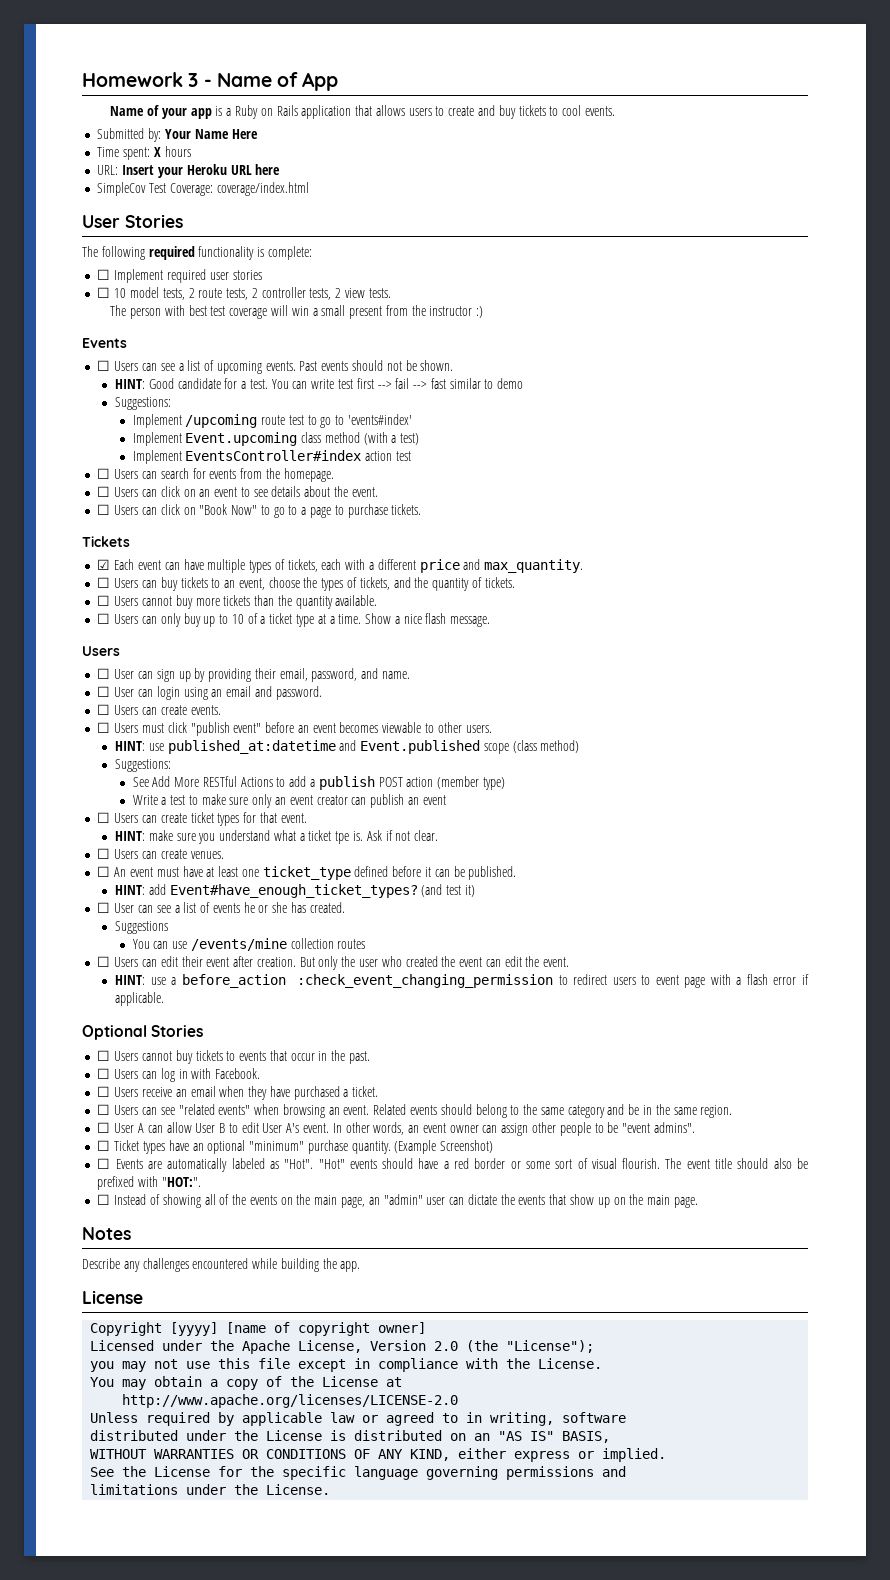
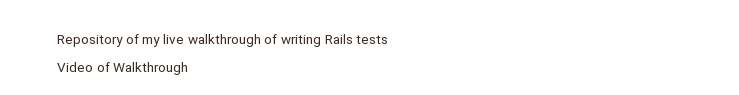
[82,72,339,91] [110,105,615,119] [97,128,258,142] [97,146,191,160] [97,164,281,178] [97,182,309,196] [82,214,183,228] [82,246,312,260] [97,269,262,283] [97,287,391,300] [110,305,484,319] [82,338,127,348] [97,360,454,374] [114,378,524,389] [114,397,171,410] [132,414,412,428] [132,432,420,446] [132,450,411,464] [97,468,334,482] [97,486,378,497] [97,504,422,518] [82,536,130,547] [97,559,584,573] [97,577,515,591] [97,595,378,609] [97,613,491,627] [82,646,120,656] [97,668,410,682] [97,686,322,700] [97,704,221,715] [97,722,492,736] [114,740,580,754] [114,759,171,772] [132,776,505,790] [132,794,446,808] [97,812,307,826] [114,830,439,844] [97,848,224,859] [97,866,517,880] [114,884,475,898] [97,902,345,913] [114,921,168,934] [132,938,366,951] [97,956,570,970] [114,974,809,988] [114,992,164,1006] [82,1025,204,1040] [97,1050,370,1064] [97,1068,261,1082] [97,1086,379,1100] [97,1104,733,1118] [97,1122,695,1136] [97,1140,494,1154] [97,1158,808,1172] [97,1176,201,1190] [97,1194,698,1208] [82,1227,131,1240] [82,1258,361,1272] [82,1290,143,1304] [90,1322,427,1336] [90,1340,595,1354] [90,1358,603,1372] [90,1376,403,1390] [122,1394,459,1408] [90,1412,627,1426] [90,1430,611,1443] [90,1448,667,1462] [90,1466,627,1480] [90,1484,331,1495] Homework 3 - Name of App // Name of your app is a Ruby on Rails application that allows users to create and buy tickets to cool events. // Submitted by: Your Name Here // Time spent: X hours // URL: Insert your Heroku URL here // SimpleCov Test Coverage: coverage/index.html // User Stories // The following required functionality is complete: // ☐ Implement required user stories // ☐ 10 model tests, 2 route tests, 2 controller tests, 2 view tests. // The person with best test coverage will win a small present from the instructor :) // Events // ☐ Users can see a list of upcoming events. Past events should not be shown. // HINT: Good candidate for a test. You can write test first --> fail --> fast similar to demo // Suggestions: // Implement /upcoming route test to go to 'events#index' // Implement Event.upcoming class method (with a test) // Implement EventsController#index action test // ☐ Users can search for events from the homepage. // ☐ Users can click on an event to see details about the event. // ☐ Users can click on "Book Now" to go to a page to purchase tickets. // Tickets // ☑ Each event can have multiple types of tickets, each with a different price and max_quantity. // ☐ Users can buy tickets to an event, choose the types of tickets, and the quantity of tickets. // ☐ Users cannot buy more tickets than the quantity available. // ☐ Users can only buy up to 10 of a ticket type at a time. Show a nice flash message. // Users // ☐ User can sign up by providing their email, password, and name. // ☐ User can login using an email and password. // ☐ Users can create events. // ☐ Users must click "publish event" before an event becomes viewable to other users. // HINT: use published_at:datetime and Event.published scope (class method) // Suggestions: // See Add More RESTful Actions to add a publish POST action (member type) // Write a test to make sure only an event creator can publish an event // ☐ Users can create ticket types for that event. // HINT: make sure you understand what a ticket tpe is. Ask if not clear. // ☐ Users can create venues. // ☐ An event must have at least one ticket_type defined before it can be published. // HINT: add Event#have_enough_ticket_types? (and test it) // ☐ User can see a list of events he or she has created. // Suggestions // You can use /events/mine collection routes // ☐ Users can edit their event after creation. But only the user who created the event can edit the event. // HINT: use a before_action :check_event_changing_permission to redirect users to event page with a flash error if applicable. // Optional Stories // ☐ Users cannot buy tickets to events that occur in the past. // ☐ Users can log in with Facebook. // ☐ Users receive an email when they have purchased a ticket. // ☐ Users can see "related events" when browsing an event. Related events should belong to the same category and be in the same region. // ☐ User A can allow User B to edit User A's event. In other words, an event owner can assign other people to be "event admins". // ☐ Ticket types have an optional "minimum" purchase quantity. (Example Screenshot) // ☐ Events are automatically labeled as "Hot". "Hot" events should have a red border or some sort of visual flourish. The event title should also be prefixed with "HOT:". // ☐ Instead of showing all of the events on the main page, an "admin" user can dictate the events that show up on the main page. // Notes // Describe any challenges encountered while building the app. // License // Copyright [yyyy] [name of copyright owner] // Licensed under the Apache License, Version 2.0 (the "License"); // you may not use this file except in compliance with the License. // You may obtain a copy of the License at // http://www.apache.org/licenses/LICENSE-2.0 // Unless required by applicable law or agreed to in writing, software // distributed under the License is distributed on an "AS IS" BASIS, // WITHOUT WARRANTIES OR CONDITIONS OF ANY KIND, either express or implied. // See the License for the specific language governing permissions and // limitations under the License. -> [57,34,389,47] [57,62,189,75] Repository of my live walkthrough of writing Rails tests // Video of Walkthrough

